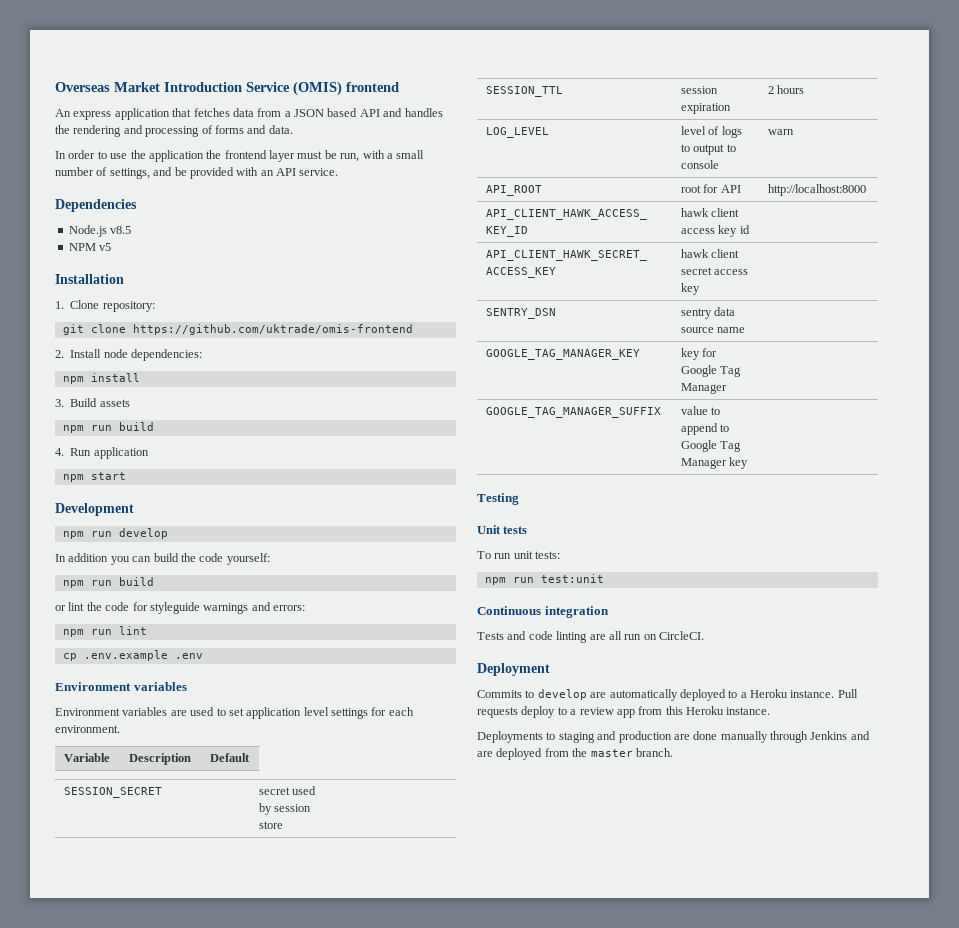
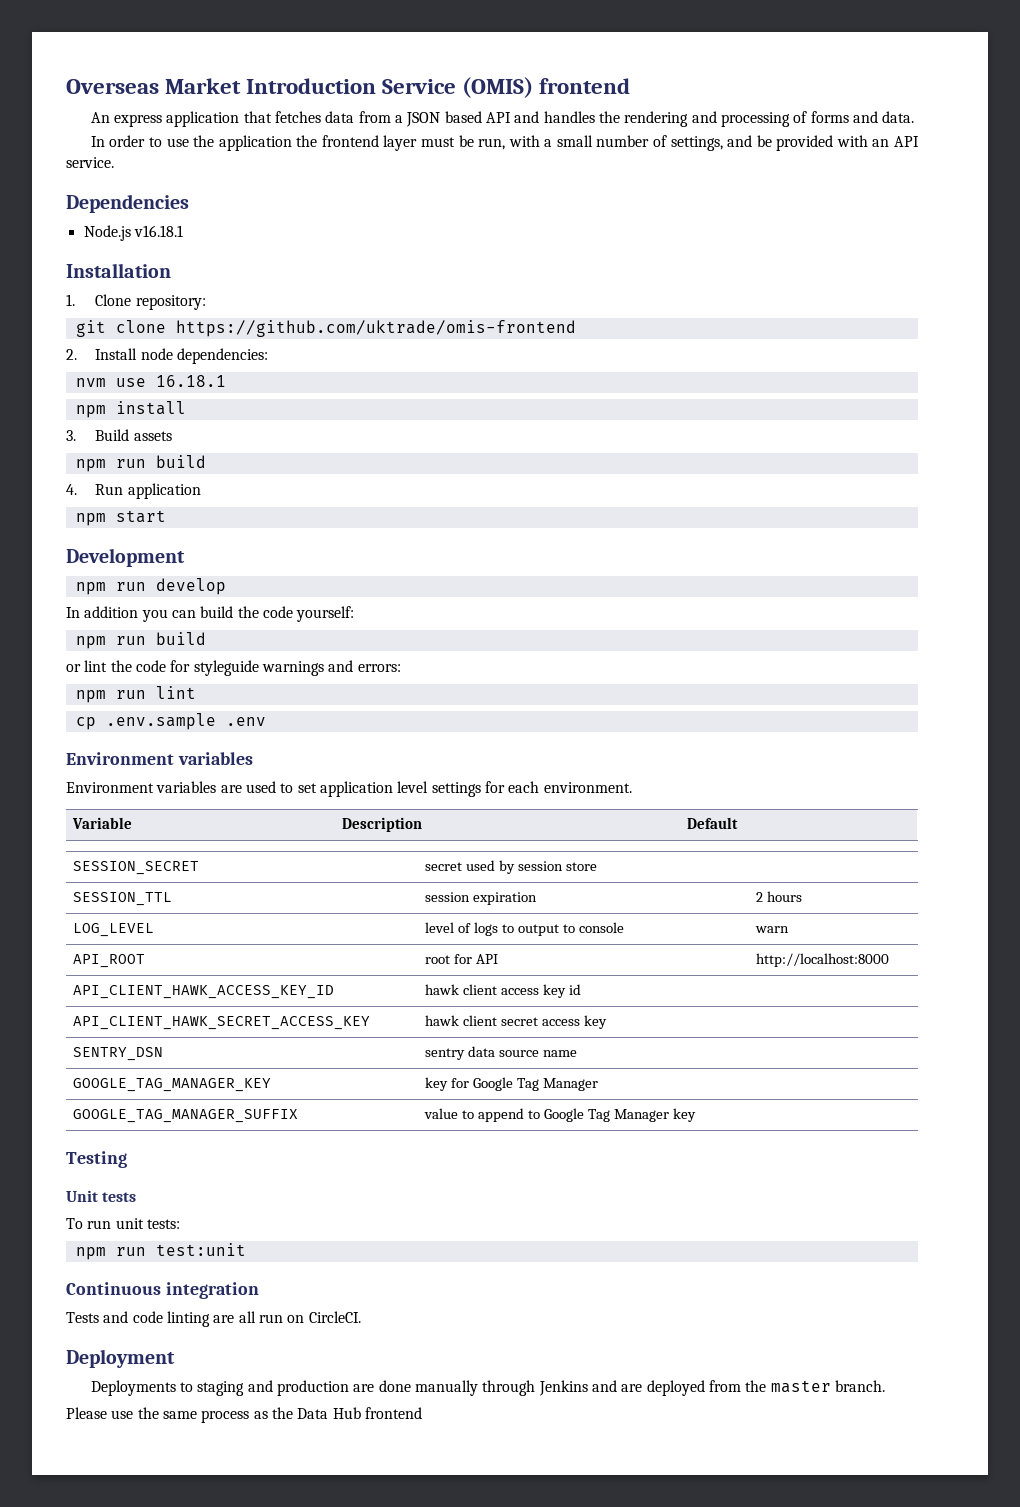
[110,226,132,234] [68,243,112,251] v8.5 // NPM v5 -> [133,225,183,237] v16.18.1
(202, 355) none -> [75,375,226,387] // nvm use 16.18.1
[83,650,168,661] .env.example -> [105,713,216,730] .env.sample
[477,689,858,701] [477,706,771,718] // Commits to develop are automatically deployed to a Heroku instance. Pull requests deploy to a review app from this Heroku instance. -> (175, 1358) none
(673, 752) none -> [66,1407,422,1423] // Please use the same process as the Data Hub frontend

